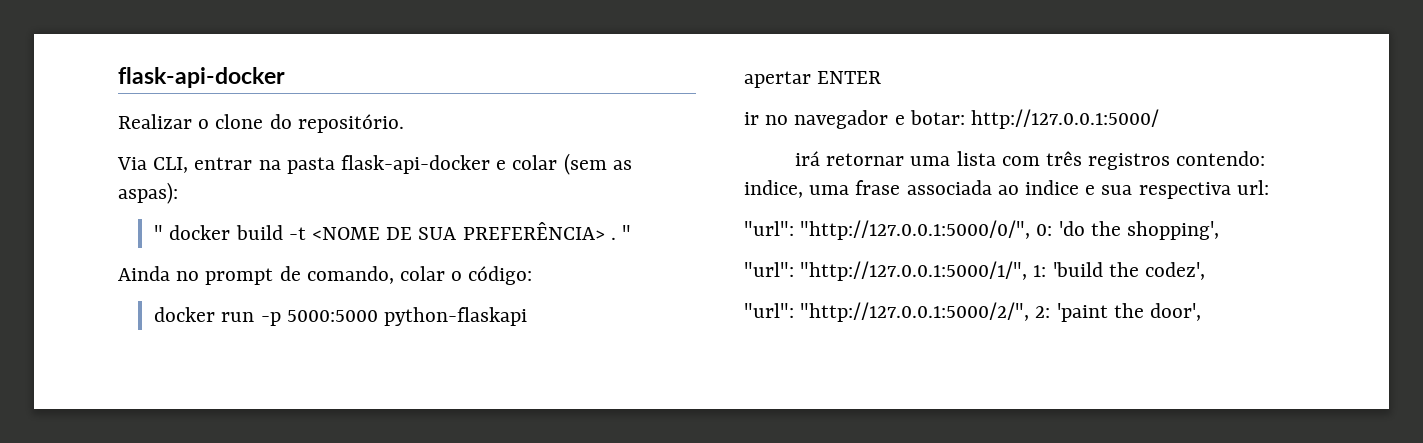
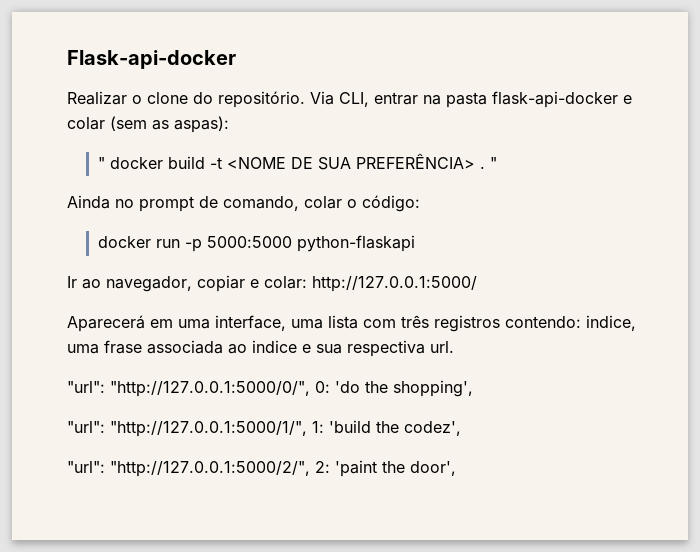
[118,67,285,88] flask-api-docker -> [67,50,236,69] Flask-api-docker
(404, 123) // -> (305, 99) none
[744,71,882,88] [744,109,1160,129] [794,151,905,166] apertar ENTER // ir no navegador e botar: http://127.0.0.1:5000/ // irá retornar -> [67,275,477,292] [67,315,286,332] Ir ao navegador, copiar e colar: http://127.0.0.1:5000/ // Aparecerá em uma interface,
[1236,180,1269,195] url: -> [430,341,454,353] url.

